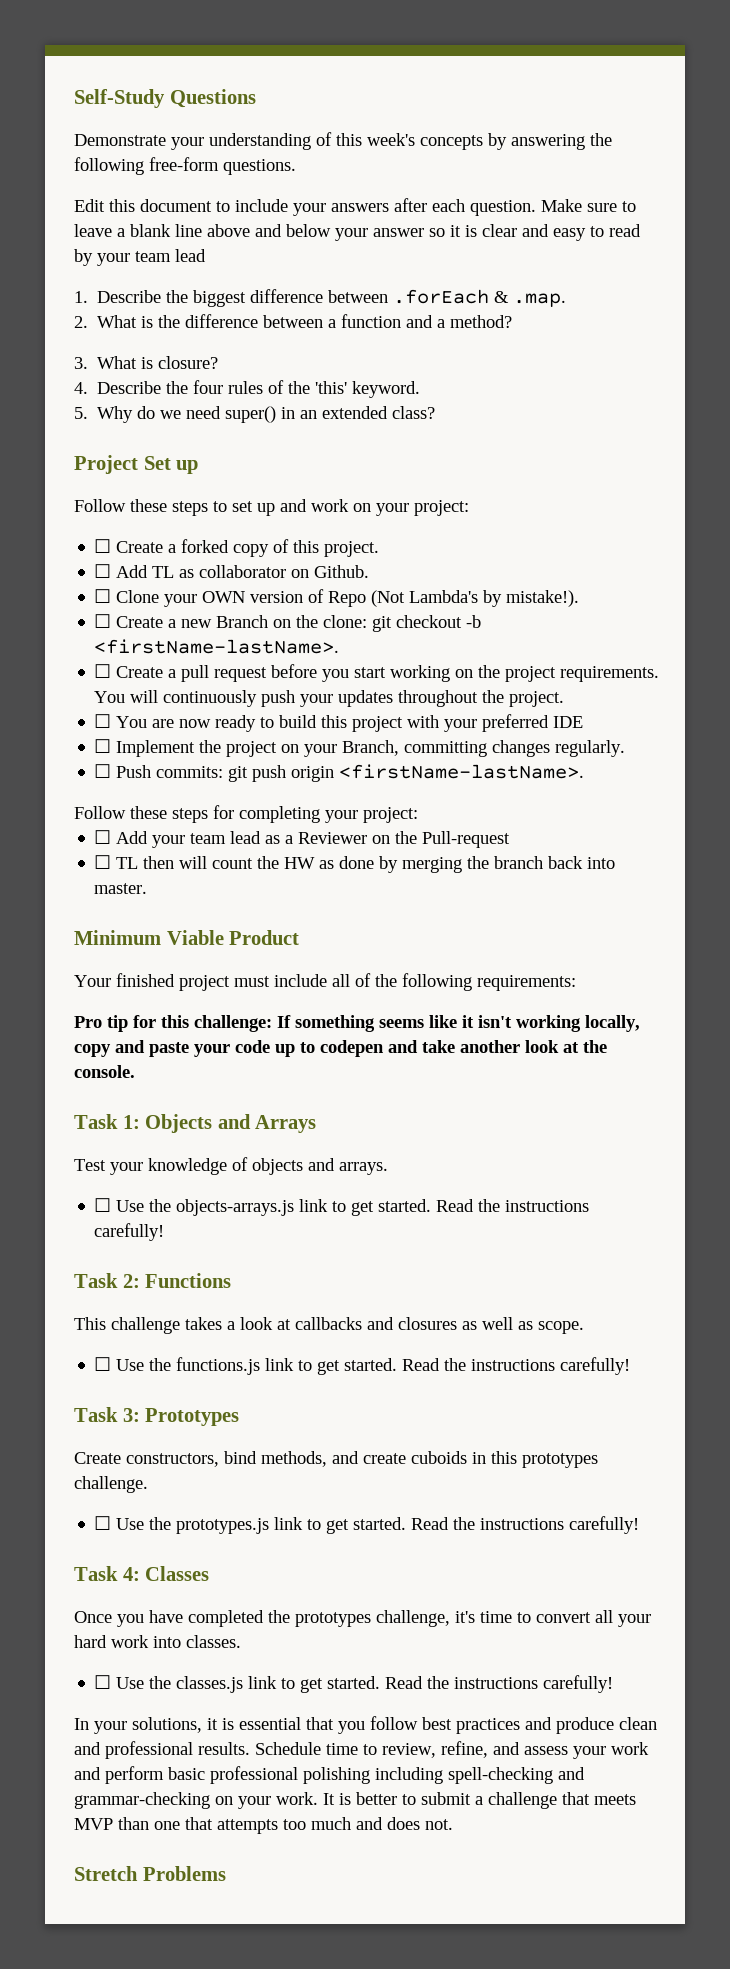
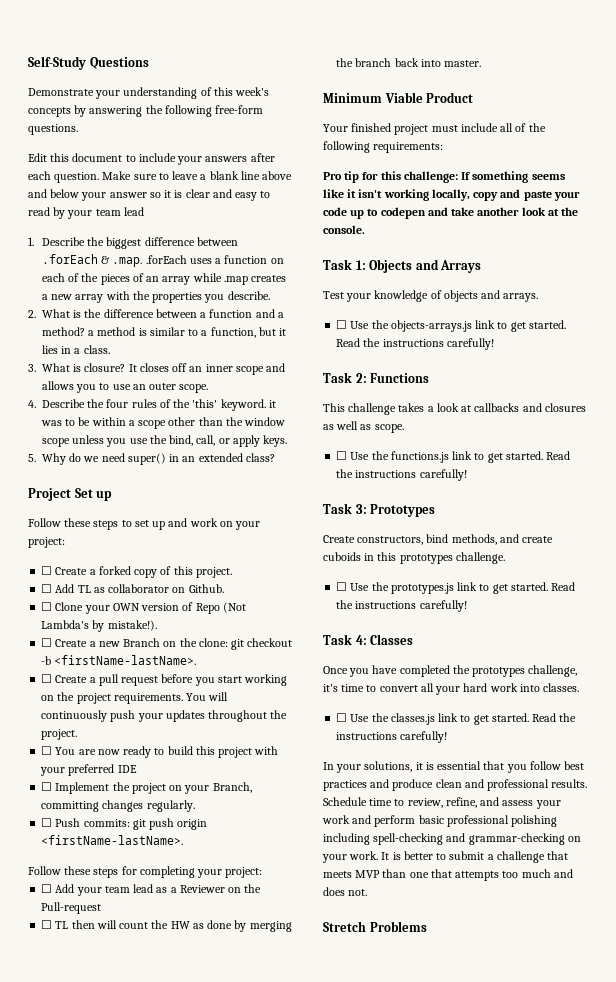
(567, 300) none -> [145,255,284,264] [41,273,287,285] [41,291,270,303] .forEach uses a function on each of the pieces of an array while .map creates a new array with the properties you describe.
[74,356,219,369] // 3. What is closure? -> [88,327,287,338] [42,345,110,354] [28,363,286,375] [42,381,209,393] a method is similar to a function, but it lies in a class. // 3. What is closure? It closes off an inner scope and allows you to use an outer scope.
(421, 389) none -> [268,400,276,408] [41,417,286,429] [42,435,288,447] it was to be within a scope other than the window scope unless you use the bind, call, or apply keys.

